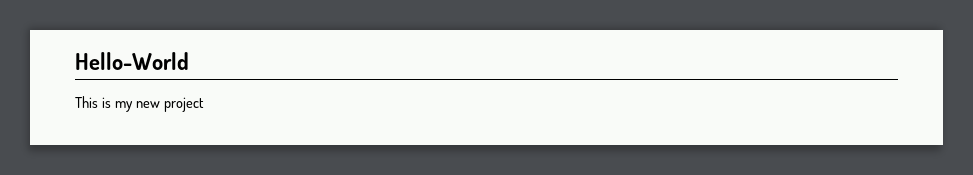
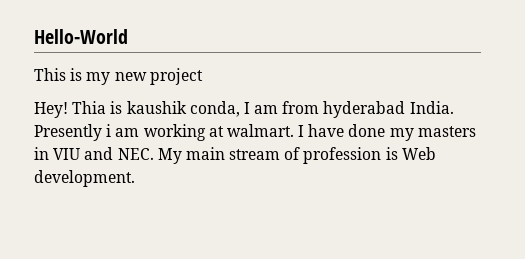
(204, 104) none -> [34,101,454,118] [34,124,476,141] [34,147,436,164] [34,170,135,187] // Hey! Thia is kaushik conda, I am from hyderabad India. Presently i am working at walmart. I have done my masters in VIU and NEC. My main stream of profession is Web development.

